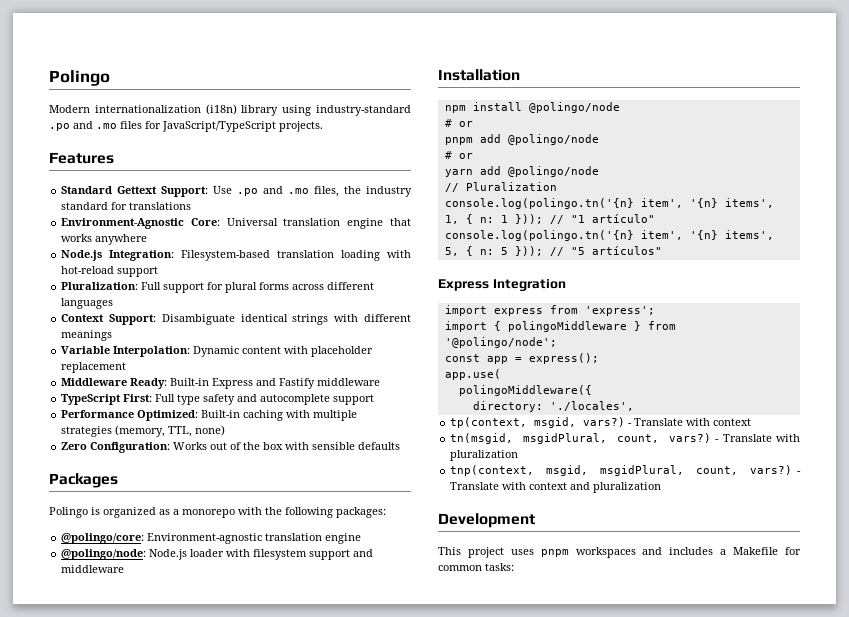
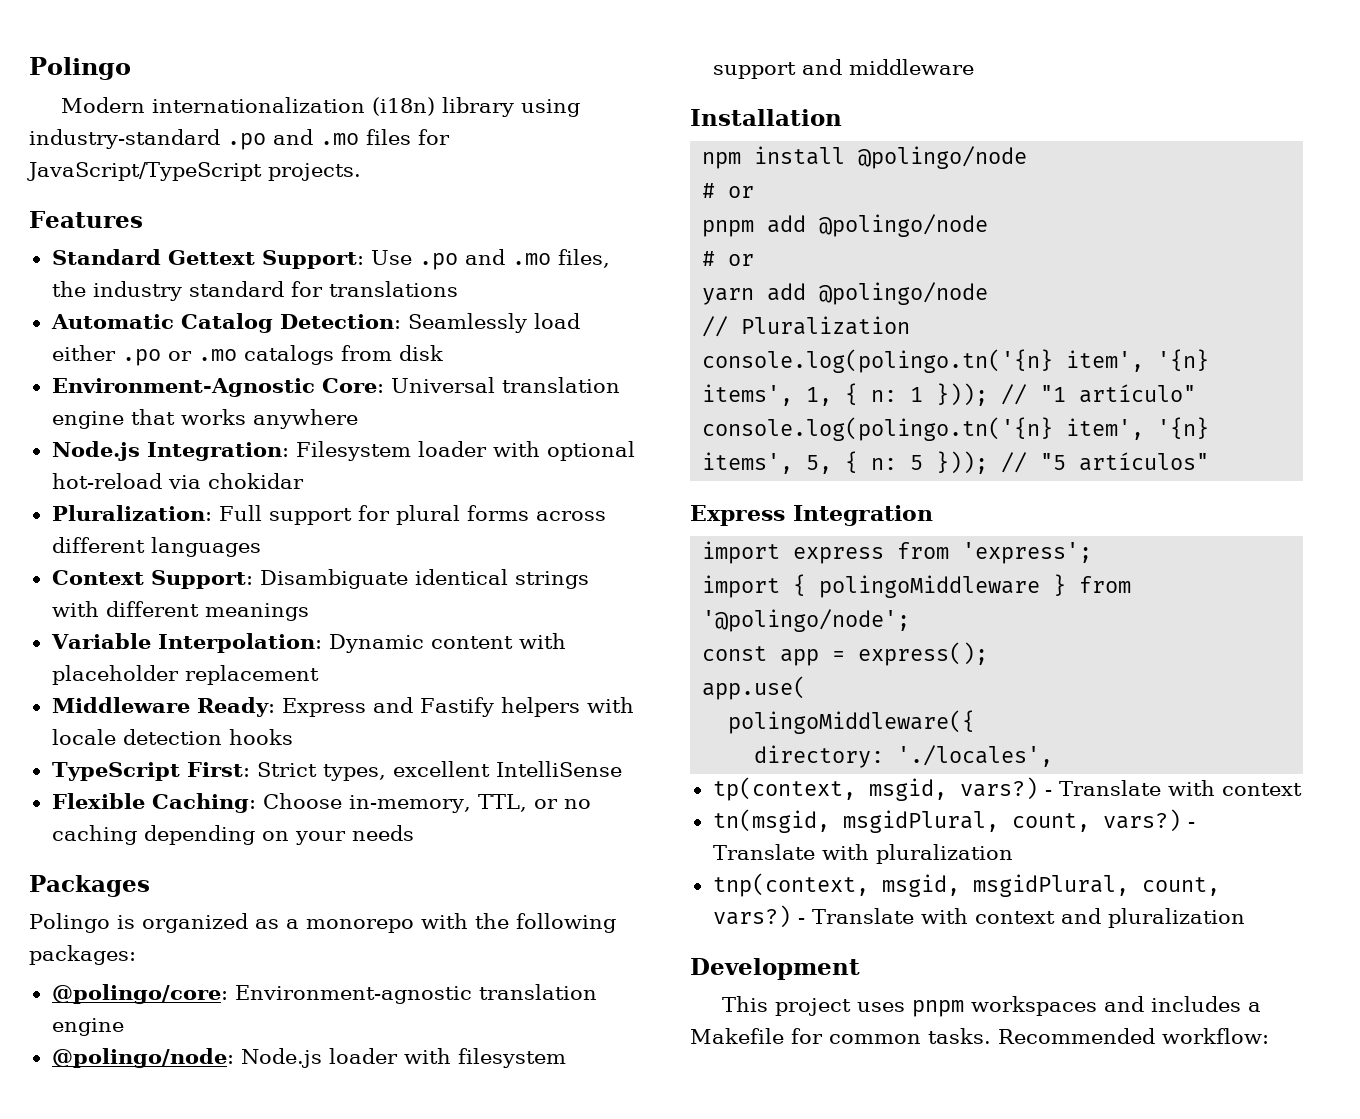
(192, 206) none -> [50,313,580,333] [51,345,443,366] // Automatic Catalog Detection: Seamlessly load either .po or .mo catalogs from disk
[181,250,411,261] [61,266,159,277] Filesystem-based translation loading with hot-reload support -> [295,441,635,461] [51,473,304,489] Filesystem loader with optional hot-reload via chokidar
[170,378,210,386] Built-in -> (275, 707) none
[317,378,381,386] [61,394,375,405] [61,410,358,421] [61,425,226,437] [61,442,401,453] middleware // TypeScript First: Full type safety and autocomplete support // Performance Optimized: Built-in caching with multiple strategies (memory, TTL, none) // Zero Configuration: Works out of the box with sensible defaults -> [500,697,634,717] [51,729,293,745] [51,761,622,781] [51,793,591,813] [51,825,414,845] helpers with locale detection hooks // TypeScript First: Strict types, excellent IntelliSense // Flexible Caching: Choose in-memory, TTL, or no caching depending on your needs
[485,563,514,571] tasks: -> [928,1028,1269,1044] tasks. Recommended workflow:

